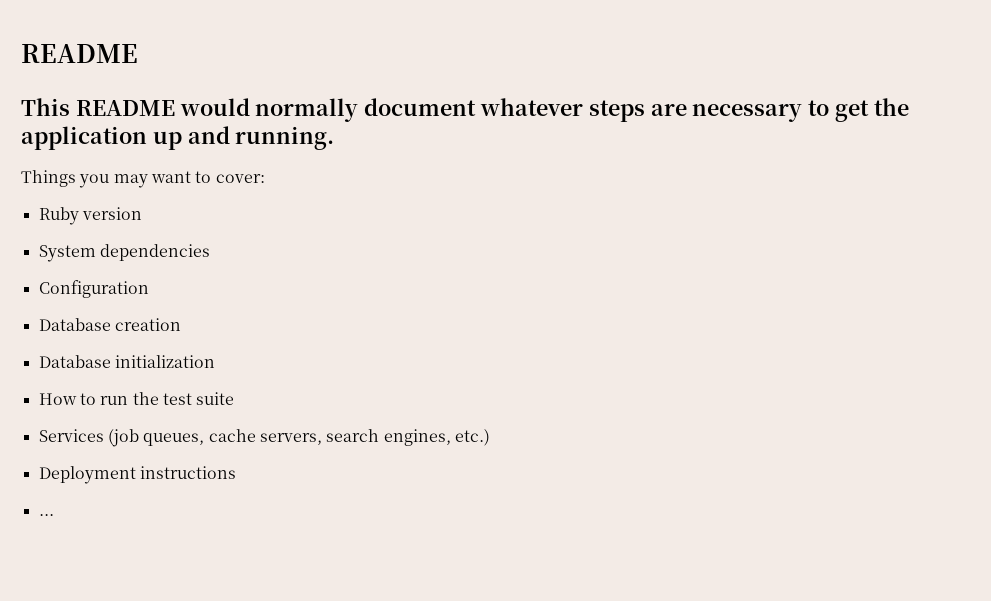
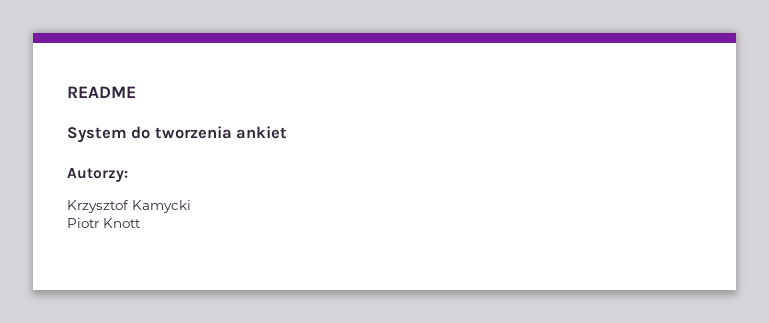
[21,98,909,122] [21,126,335,150] [21,170,265,188] [38,207,142,225] [38,244,210,262] [38,280,149,298] [38,318,181,331] [38,355,215,368] [38,392,235,405] [38,429,490,447] [38,466,236,484] [38,514,54,516] This README would normally document whatever steps are necessary to get the application up and running. // Things you may want to cover: // Ruby version // System dependencies // Configuration // Database creation // Database initialization // How to run the test suite // Services (job queues, cache servers, search engines, etc.) // Deployment instructions // ... -> [67,126,288,143] [67,167,128,182] [67,200,191,213] [67,218,141,228] System do tworzenia ankiet // Autorzy: // Krzysztof Kamycki // Piotr Knott

